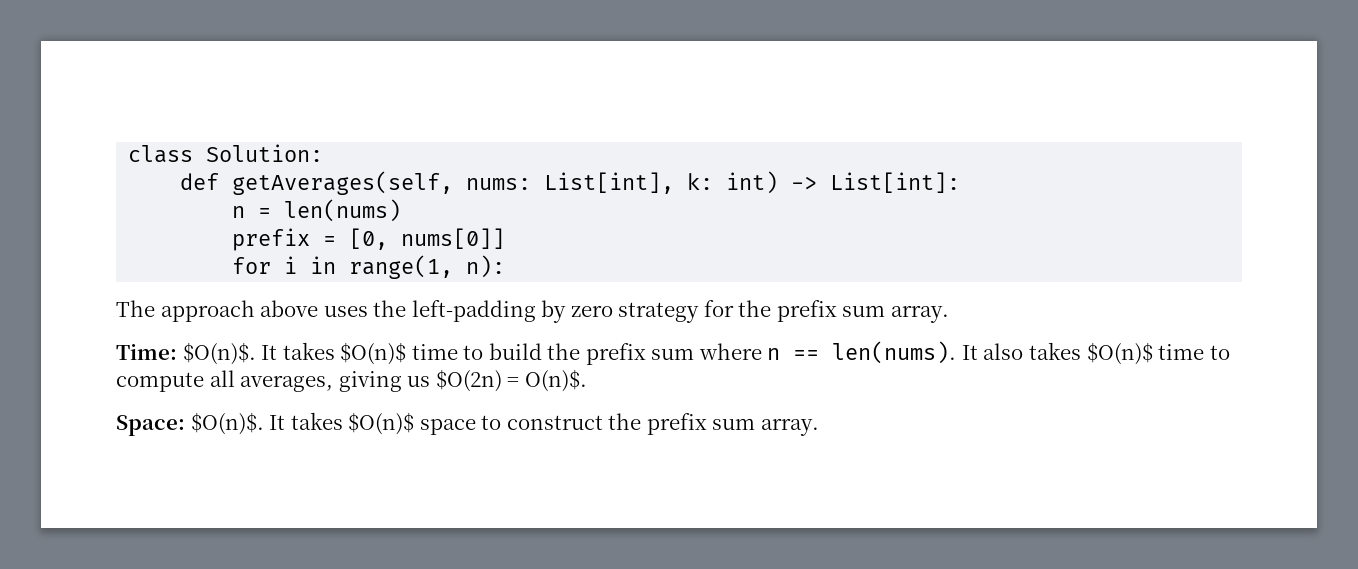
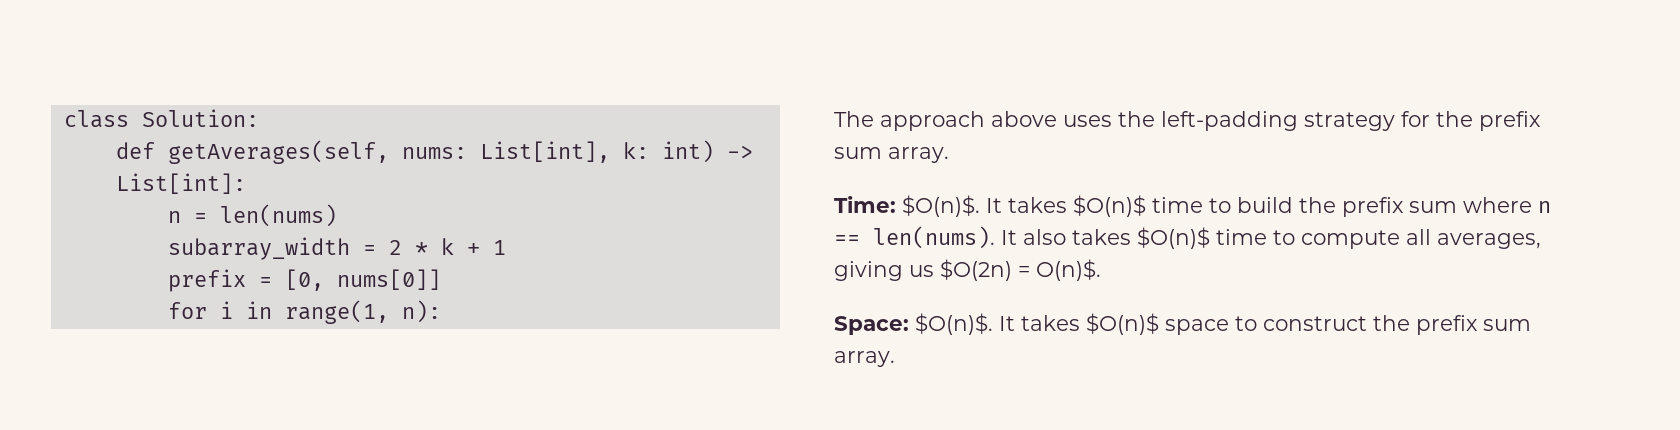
(402, 210) none -> [167,237,506,260] // subarray_width = 2 * k + 1
[541,300,613,323] by zero -> (1298, 121) none

